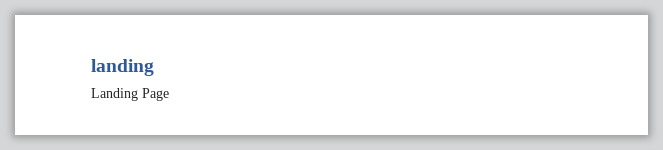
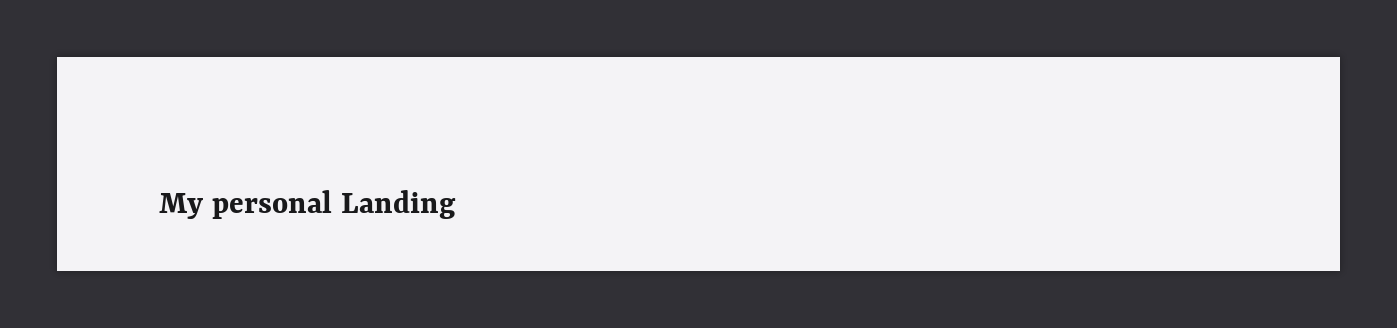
[91,59,154,76] [91,88,169,101] landing // Landing Page -> [159,190,457,219] My personal Landing

